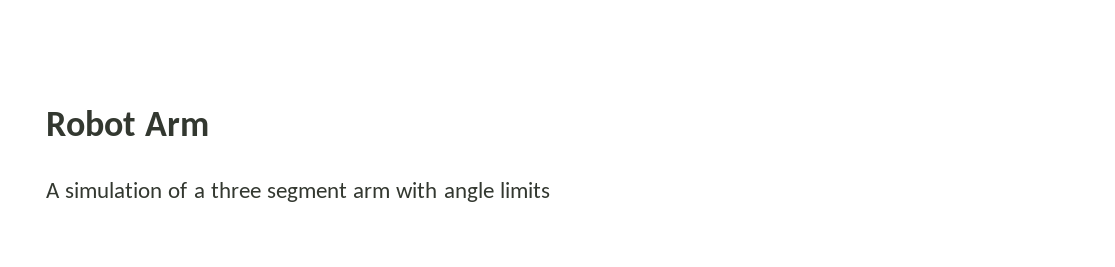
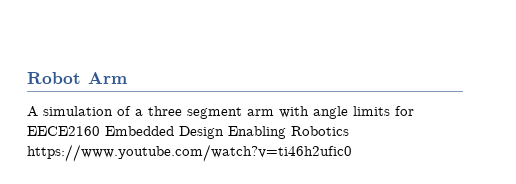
(550, 190) none -> [395,106,414,116] [27,126,349,139] [27,144,352,162] for EECE2160 Embedded Design Enabling Robotics https://www.youtube.com/watch?v=ti46h2ufic0

